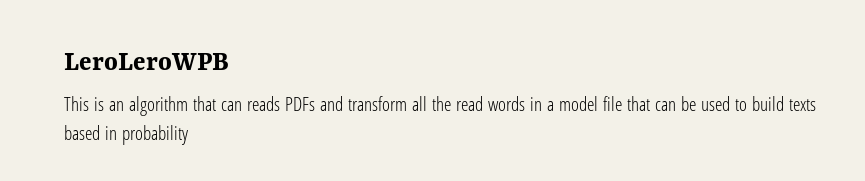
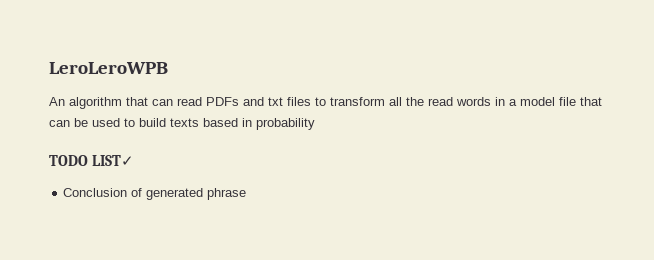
[64,96,124,111] This is an -> [49,97,65,106] An
[246,96,280,111] reads -> [177,97,202,106] read
(343, 103) none -> [268,97,326,106] txt files to
(188, 135) none -> [49,155,135,166] [63,188,247,200] // TODO LIST✓ // Conclusion of generated phrase

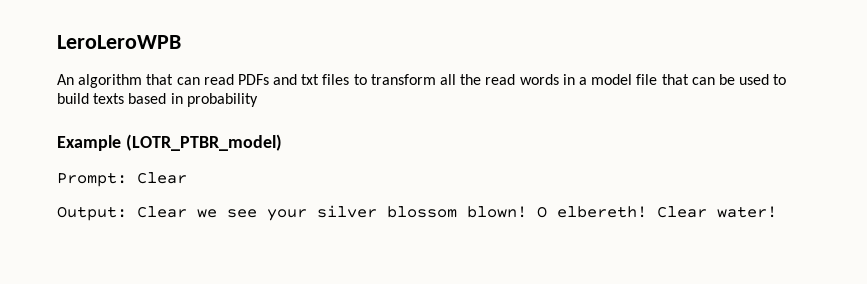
[49,155,135,166] [63,188,247,200] TODO LIST✓ // Conclusion of generated phrase -> [57,134,282,151] [57,172,187,187] [57,205,777,221] Example (LOTR_PTBR_model) // Prompt: Clear // Output: Clear we see your silver blossom blown! O elbereth! Clear water!

